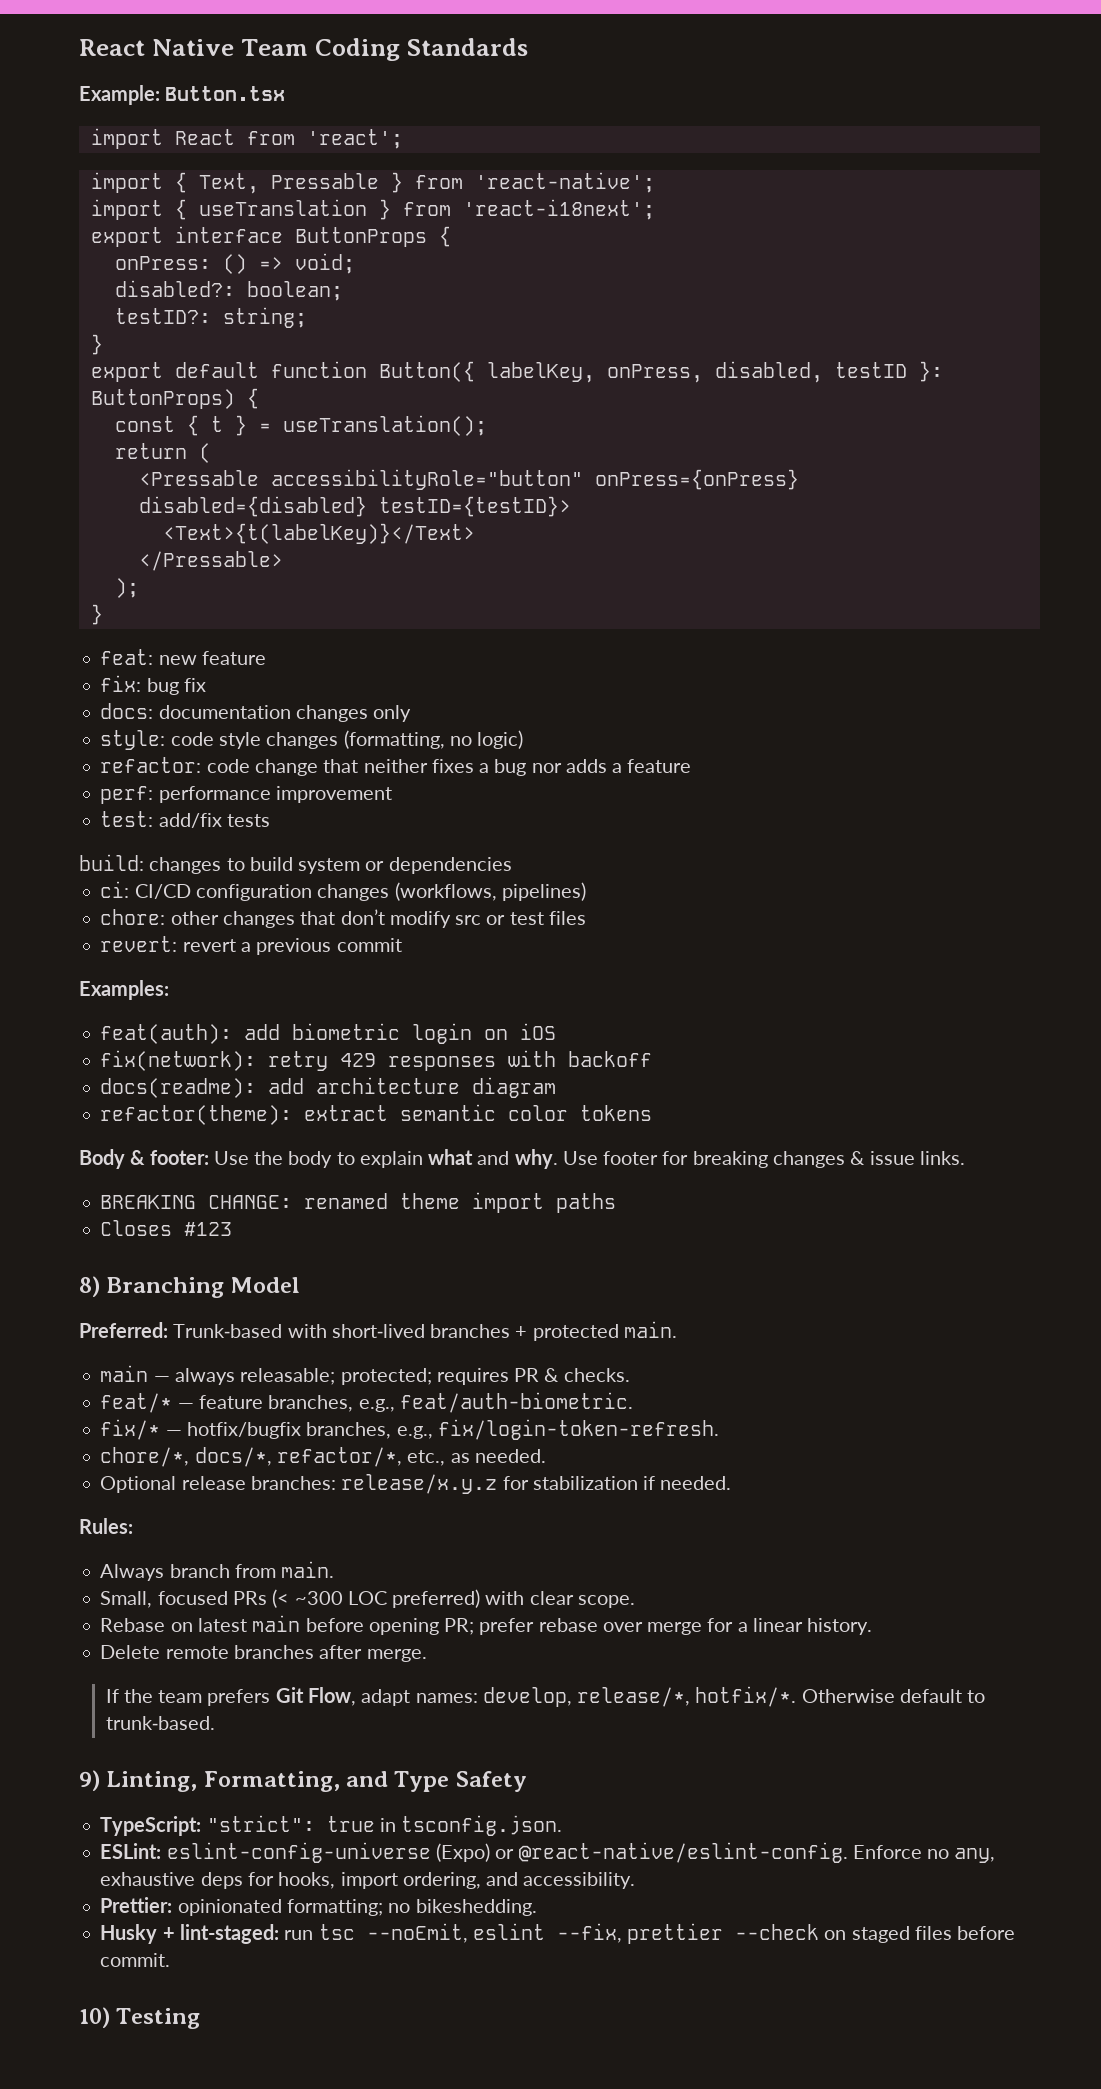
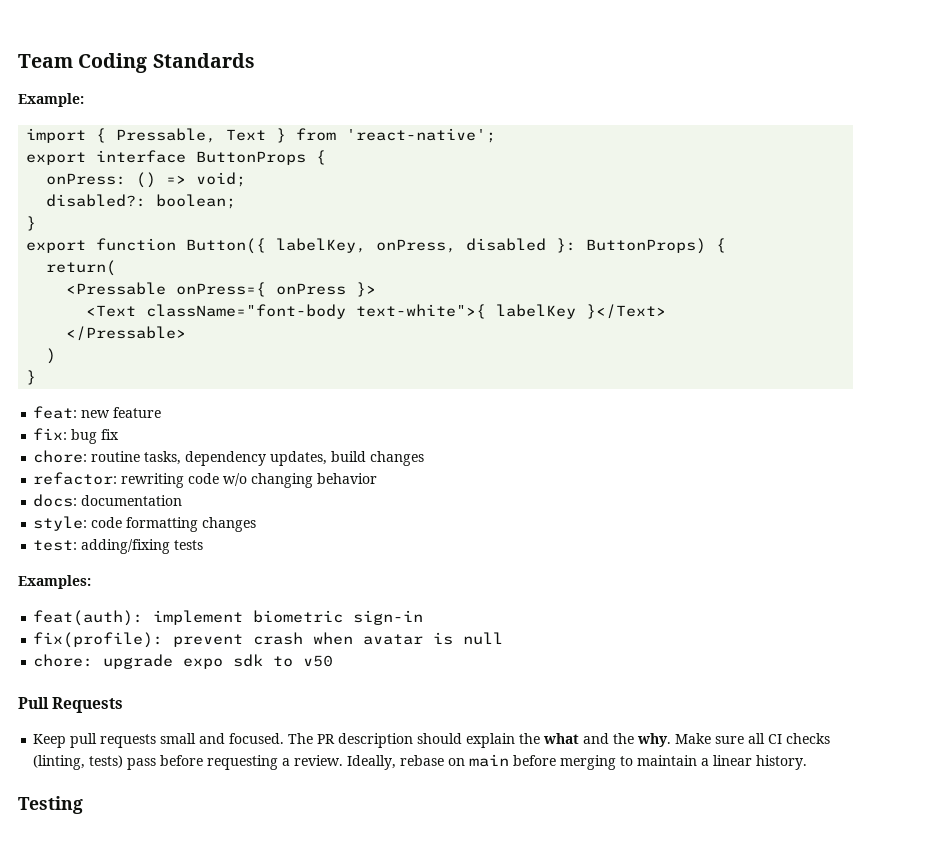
[79,39,234,56] React Native -> (18, 61) none
[165,86,286,101] [90,128,403,149] [90,172,379,194] Button.tsx // import React from 'react'; // import { Text, Pressable -> [26,128,267,143] // import { Pressable, Text
[90,199,655,220] // import { useTranslation } from 'react-i18next'; -> (497, 135) none
[114,307,307,328] // testID?: string; -> (237, 201) none
[174,362,259,378] default -> (87, 246) none
[714,361,907,383] disabled, testID -> [466,238,547,251] disabled
[114,415,487,436] [114,443,211,463] [138,469,799,490] [138,496,571,517] [162,523,475,544] const { t } = useTranslation(); // return ( // <Pressable accessibilityRole="button" onPress={onPress} disabled={disabled} testID={testID}> // <Text>{t(labelKey)}</Text> -> [46,260,117,276] [66,282,377,297] [86,304,667,319] return( // <Pressable onPress={ onPress }> // <Text className="font-body text-white">{ labelKey }</Text>
[114,578,139,598] ); -> [46,348,57,364] )
(206, 685) none -> [33,450,425,466] [33,472,378,488] // chore: routine tasks, dependency updates, build changes // refactor: rewriting code w/o changing behavior
[295,705,412,722] changes only -> (183, 500) none
[218,730,524,749] [100,757,692,776] [100,786,392,804] style changes (formatting, no logic) // refactor: code change that neither fixes a bug nor adds a feature // perf: performance improvement -> [126,517,257,532] formatting changes
[158,813,222,828] add/fix -> [81,539,171,554] adding/fixing
[79,854,512,874] [100,881,586,901] [100,909,586,928] [100,936,402,955] [79,980,169,1000] [100,1023,557,1044] [100,1050,653,1071] [100,1077,557,1098] [100,1104,653,1125] [79,1149,965,1169] [100,1192,617,1213] [100,1220,233,1236] [79,1276,300,1298] [79,1321,677,1341] [100,1365,630,1385] [100,1392,633,1413] [100,1419,719,1440] [100,1447,546,1467] [100,1474,732,1494] [79,1518,133,1534] [100,1561,335,1581] [100,1589,635,1608] [100,1615,873,1635] [100,1645,427,1662] [105,1686,986,1707] [105,1716,215,1730] [79,1770,527,1792] [100,1815,563,1836] [100,1842,996,1863] [100,1872,636,1889] [100,1897,537,1916] [100,1923,1016,1944] [100,1953,171,1967] [79,2007,110,2028] build: changes to build system or dependencies // ci: CI/CD configuration changes (workflows, pipelines) // chore: other changes that don’t modify src or test files // revert: revert a previous commit // Examples: // feat(auth): add biometric login on iOS // fix(network): retry 429 responses with backoff // docs(readme): add architecture diagram // refactor(theme): extract semantic color tokens // Body & footer: Use the body to explain what and why. Use footer for breaking changes & issue links. // BREAKING CHANGE: renamed theme import paths // Closes #123 // 8) Branching Model // Preferred: Trunk‑based with short‑lived branches + protected main. // main — always releasable; protected; requires PR & checks. // feat/* — feature branches, e.g., feat/auth-biometric. // fix/* — hotfix/bugfix branches, e.g., fix/login-token-refresh. // chore/*, docs/*, refactor/*, etc., as needed. // Optional release branches: release/x.y.z for stabilization if needed. // Rules: // Always branch from main. // Small, focused PRs (< ~300 LOC preferred) with clear scope. // Rebase on latest main before opening PR; prefer rebase over merge for a linear history. // Delete remote branches after merge. // If the team prefers Git Flow, adapt names: develop, release/*, hotfix/*. Otherwise default to trunk‑based. // 9) Linting, Formatting, and Type Safety // TypeScript: "strict": true in tsconfig.json. // ESLint: eslint-config-universe (Expo) or @react-native/eslint-config. Enforce no any, exhaustive deps for hooks, import ordering, and accessibility. // Prettier: opinionated formatting; no bikeshedding. // Husky + lint-staged: run tsc --noEmit, eslint --fix, prettier --check on staged files before commit. // 10) -> [18,575,91,589] [33,610,424,626] [33,632,504,648] [33,654,334,669] [18,697,124,713] [33,733,831,748] [33,754,808,770] Examples: // feat(auth): implement biometric sign-in // fix(profile): prevent crash when avatar is null // chore: upgrade expo sdk to v50 // Pull Requests // Keep pull requests small and focused. The PR description should explain the what and the why. Make sure all CI checks (linting, tests) pass before requesting a review. Ideally, rebase on main before merging to maintain a linear history. //

